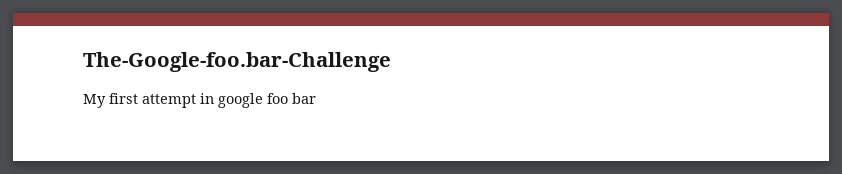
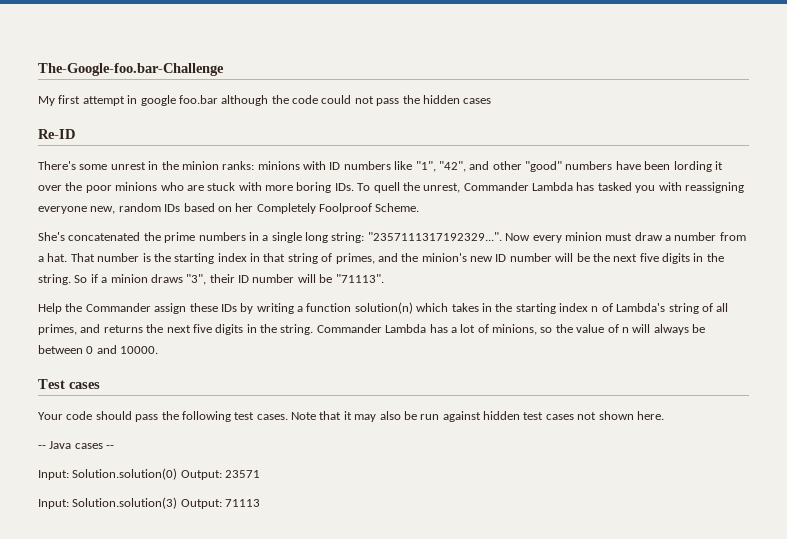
[267,93,316,104] foo bar -> [178,95,492,106] [38,129,75,139] [38,161,723,172] [38,182,744,193] [38,203,420,214] [38,232,746,243] [38,253,724,264] [38,274,384,285] [38,302,729,314] [38,324,705,335] [38,345,159,354] [38,379,100,389] [38,411,664,422] [38,441,115,449] [38,468,261,480] [38,497,261,509] foo.bar although the code could not pass the hidden cases // Re-ID // There's some unrest in the minion ranks: minions with ID numbers like "1", "42", and other "good" numbers have been lording it over the poor minions who are stuck with more boring IDs. To quell the unrest, Commander Lambda has tasked you with reassigning everyone new, random IDs based on her Completely Foolproof Scheme. // She's concatenated the prime numbers in a single long string: "2357111317192329...". Now every minion must draw a number from a hat. That number is the starting index in that string of primes, and the minion's new ID number will be the next five digits in the string. So if a minion draws "3", their ID number will be "71113". // Help the Commander assign these IDs by writing a function solution(n) which takes in the starting index n of Lambda's string of all primes, and returns the next five digits in the string. Commander Lambda has a lot of minions, so the value of n will always be between 0 and 10000. // Test cases // Your code should pass the following test cases. Note that it may also be run against hidden test cases not shown here. // -- Java cases -- // Input: Solution.solution(0) Output: 23571 // Input: Solution.solution(3) Output: 71113

